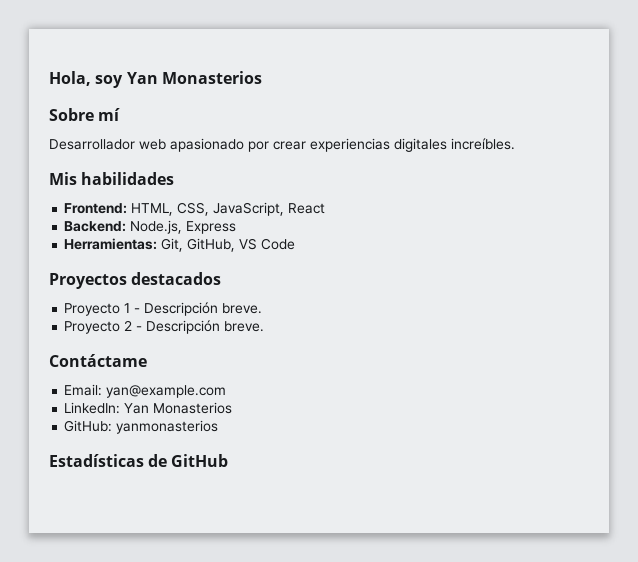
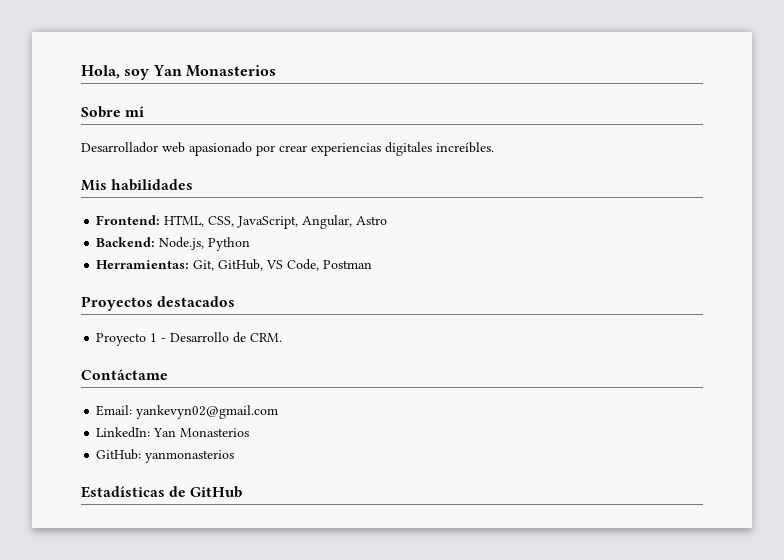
[288,203,326,214] React -> [302,215,388,229] Angular, Astro
[186,221,237,234] Express -> [208,237,251,251] Python
[261,238,296,250] Code -> [287,259,373,271] Code, Postman
[144,302,263,316] [64,320,265,334] Descripción breve. // Proyecto 2 - Descripción breve. -> [170,332,283,343] Desarrollo de CRM.
[106,385,227,398] yan@example.com -> [136,405,279,419] yankevyn02@gmail.com

